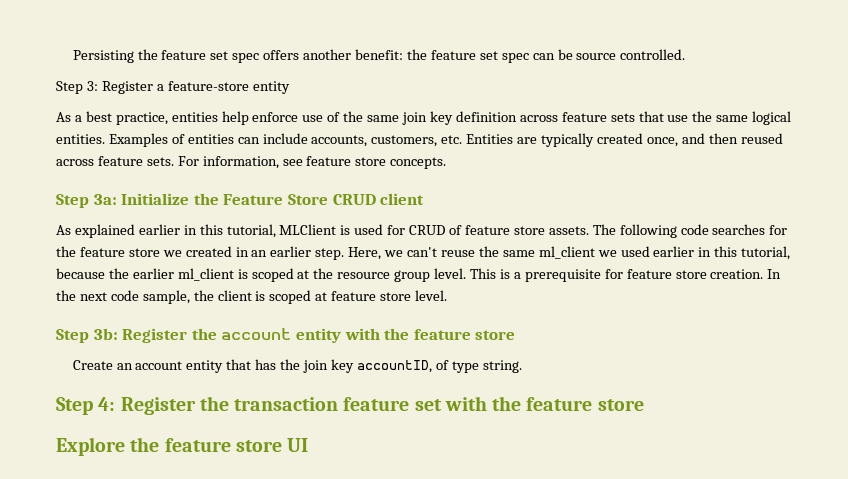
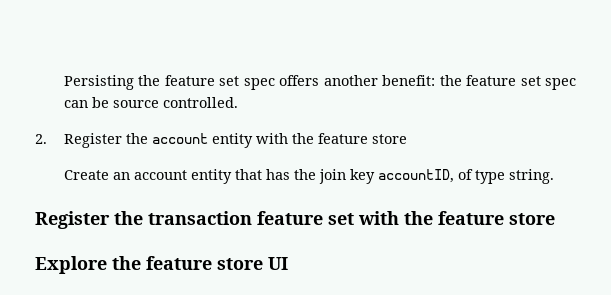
[56,81,290,94] [56,111,792,125] [56,133,783,147] [56,156,447,169] [56,193,425,208] [56,224,788,238] [56,246,791,260] [56,268,782,282] [56,290,448,304] [56,328,118,343] Step 3: Register a feature-store entity // As a best practice, entities help enforce use of the same join key definition across feature sets that use the same logical entities. Examples of entities can include accounts, customers, etc. Entities are typically created once, and then reused across feature sets. For information, see feature store concepts. // Step 3a: Initialize the Feature Store CRUD client // As explained earlier in this tutorial, MLClient is used for CRUD of feature store assets. The following code searches for the feature store we created in an earlier step. Here, we can't reuse the same ml_client we used earlier in this tutorial, because the earlier ml_client is scoped at the resource group level. This is a prerequisite for feature store creation. In the next code sample, the client is scoped at feature store level. // Step 3b: -> [35,134,47,144] 2.
[56,397,116,415] Step 4: -> (554, 176) none

